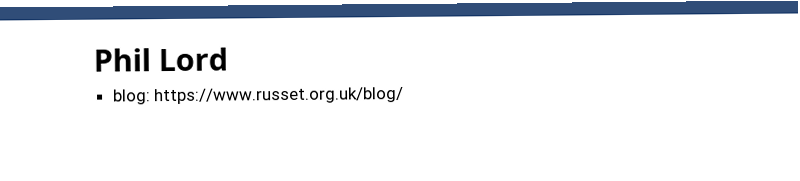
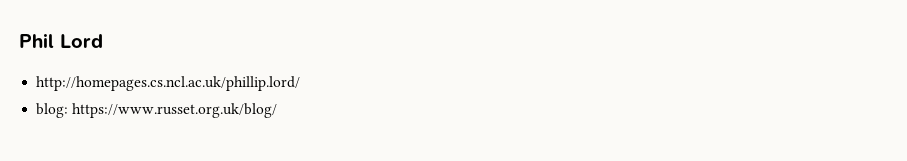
(229, 59) none -> [36,76,301,91] // http://homepages.cs.ncl.ac.uk/phillip.lord/

